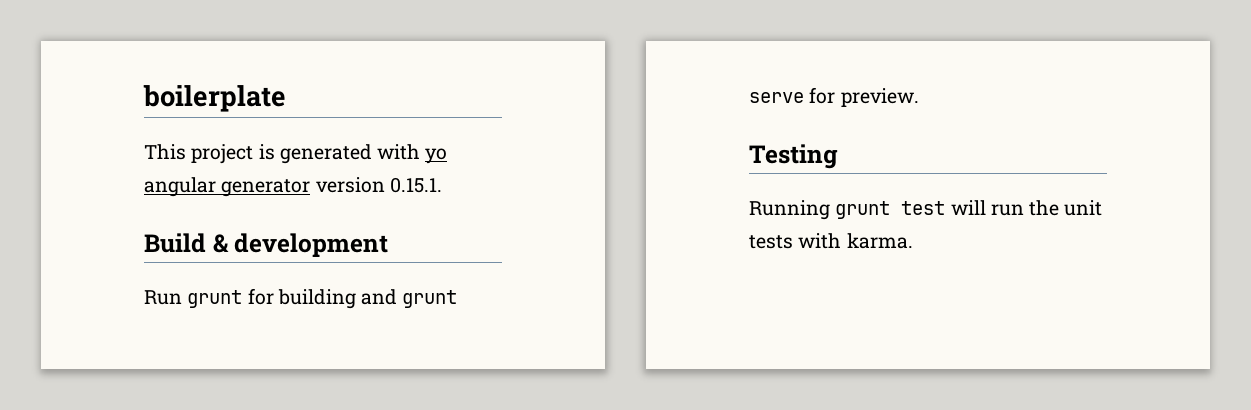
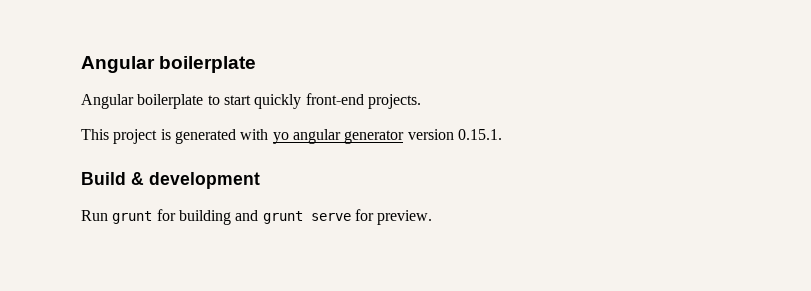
[143,85,286,112] boilerplate -> [81,56,257,73] [81,93,421,109] Angular boilerplate // Angular boilerplate to start quickly front-end projects.
[749,144,838,169] [749,200,1103,220] [749,233,913,249] // Testing // Running grunt test will run the unit tests with karma. -> (433, 217) none

